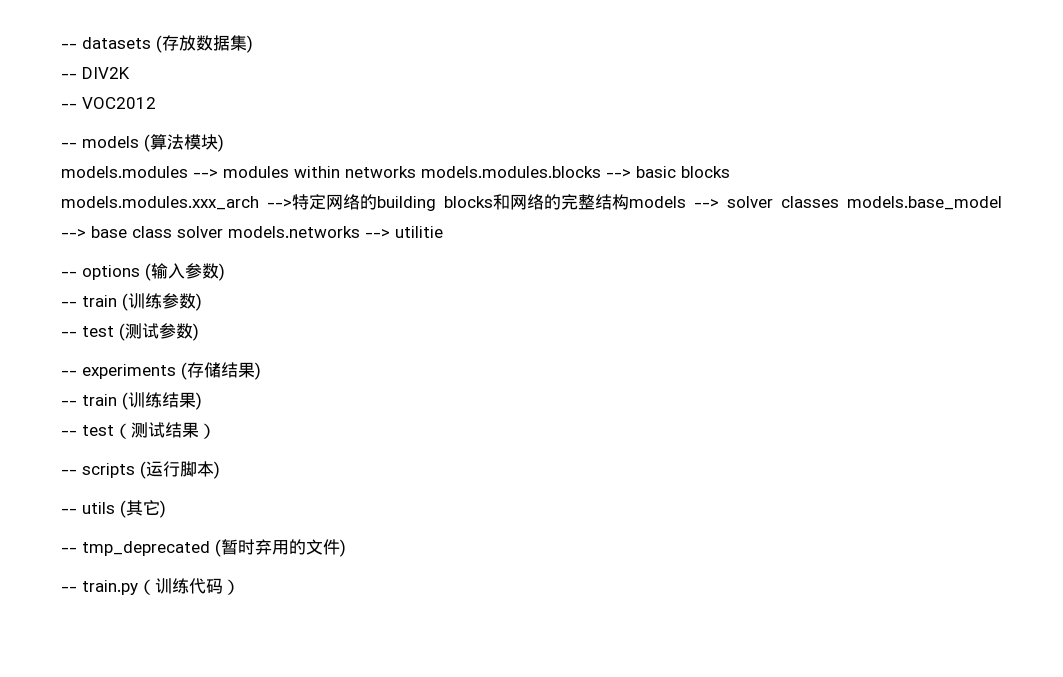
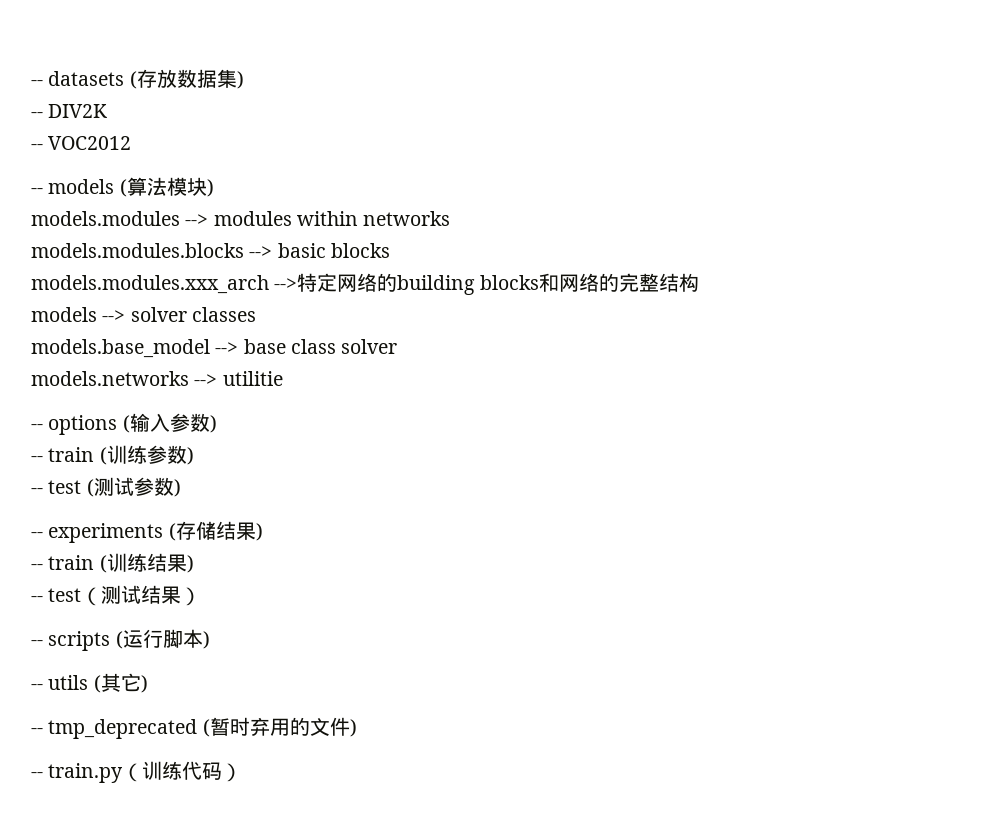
(416, 172) none -> (451, 218) //
(629, 202) none -> (699, 282) //
(839, 202) none -> (256, 314) //
(223, 232) none -> (398, 346) //

